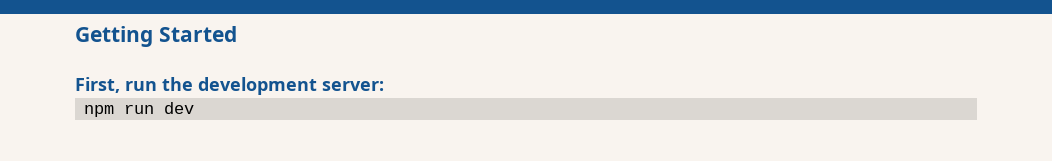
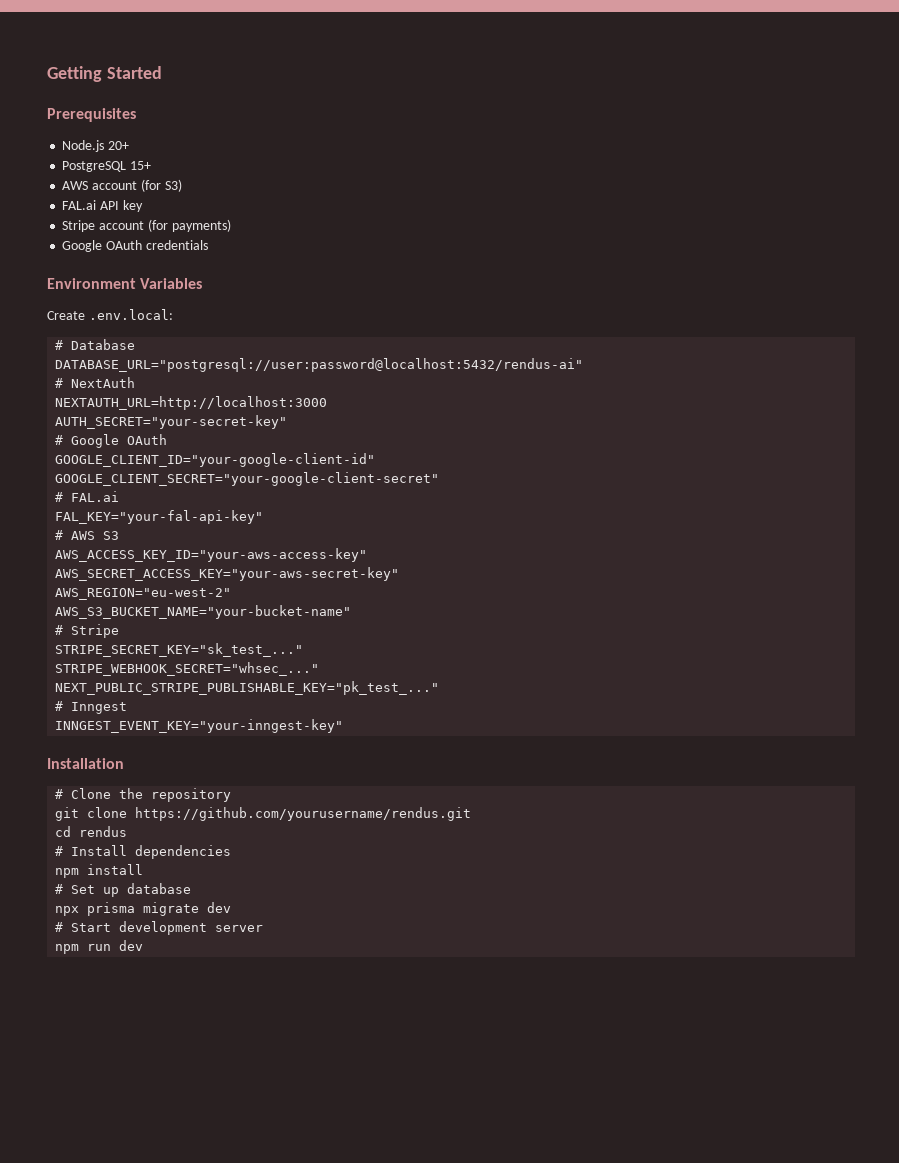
[75,77,384,95] First, run the development server: -> [47,108,136,122] [62,140,130,152] [62,161,152,172] [62,179,182,192] [62,200,143,212] [62,219,231,232] [62,240,208,252] [47,278,203,289] [47,309,173,320] [55,339,136,350] [55,358,584,372] [55,377,136,388] [55,396,328,410] [55,415,288,429] [55,434,168,448] [55,453,376,467] [55,472,440,486] [55,491,120,502] [55,510,264,524] [55,530,120,540] [55,548,368,562] [55,567,400,581] [55,588,232,600] [55,605,352,619] [55,624,120,638] [55,643,304,657] [55,662,320,676] [55,681,440,695] [55,701,128,714] [55,719,344,733] [47,758,124,769] [55,788,232,802] [55,807,472,821] [55,826,128,837] [55,845,232,859] [55,864,144,878] [55,883,192,897] [55,902,232,916] [55,921,264,935] Prerequisites // Node.js 20+ // PostgreSQL 15+ // AWS account (for S3) // FAL.ai API key // Stripe account (for payments) // Google OAuth credentials // Environment Variables // Create .env.local: // # Database // DATABASE_URL="postgresql://user:password@localhost:5432/rendus-ai" // # NextAuth // NEXTAUTH_URL=http://localhost:3000 // AUTH_SECRET="your-secret-key" // # Google OAuth // GOOGLE_CLIENT_ID="your-google-client-id" // GOOGLE_CLIENT_SECRET="your-google-client-secret" // # FAL.ai // FAL_KEY="your-fal-api-key" // # AWS S3 // AWS_ACCESS_KEY_ID="your-aws-access-key" // AWS_SECRET_ACCESS_KEY="your-aws-secret-key" // AWS_REGION="eu-west-2" // AWS_S3_BUCKET_NAME="your-bucket-name" // # Stripe // STRIPE_SECRET_KEY="sk_test_..." // STRIPE_WEBHOOK_SECRET="whsec_..." // NEXT_PUBLIC_STRIPE_PUBLISHABLE_KEY="pk_test_..." // # Inngest // INNGEST_EVENT_KEY="your-inngest-key" // Installation // # Clone the repository // git clone https://github.com/yourusername/rendus.git // cd rendus // # Install dependencies // npm install // # Set up database // npx prisma migrate dev // # Start development server

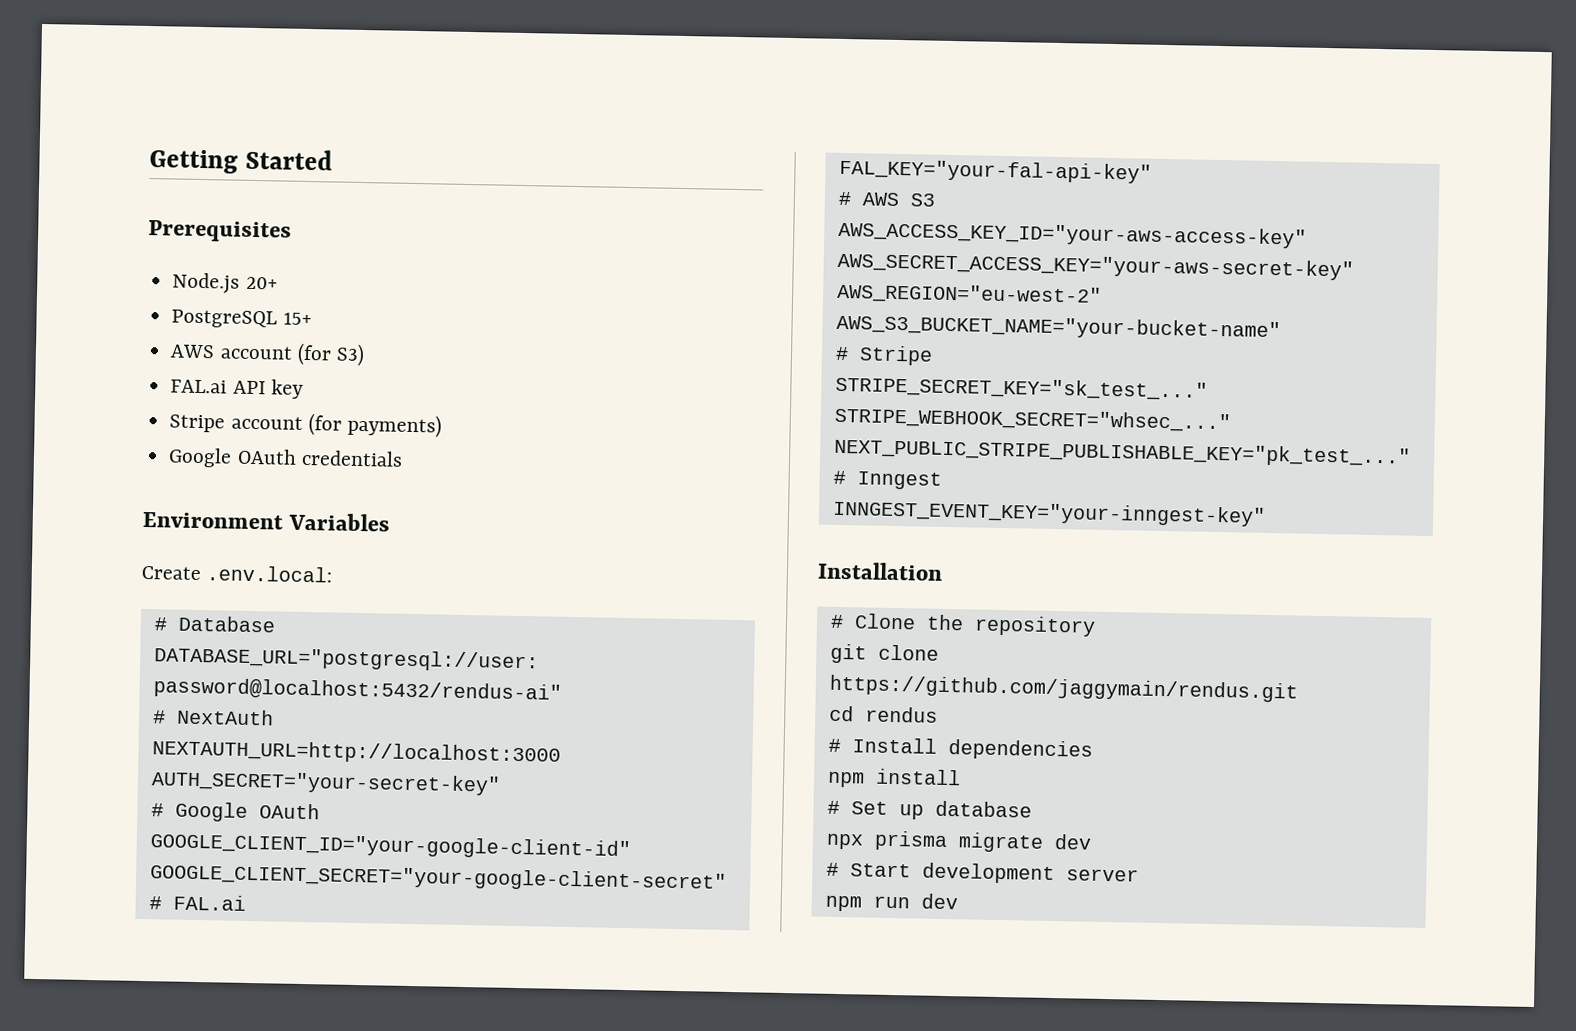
[135,807,472,821] https://github.com/yourusername/rendus.git -> [828,674,1298,703] https://github.com/jaggymain/rendus.git

